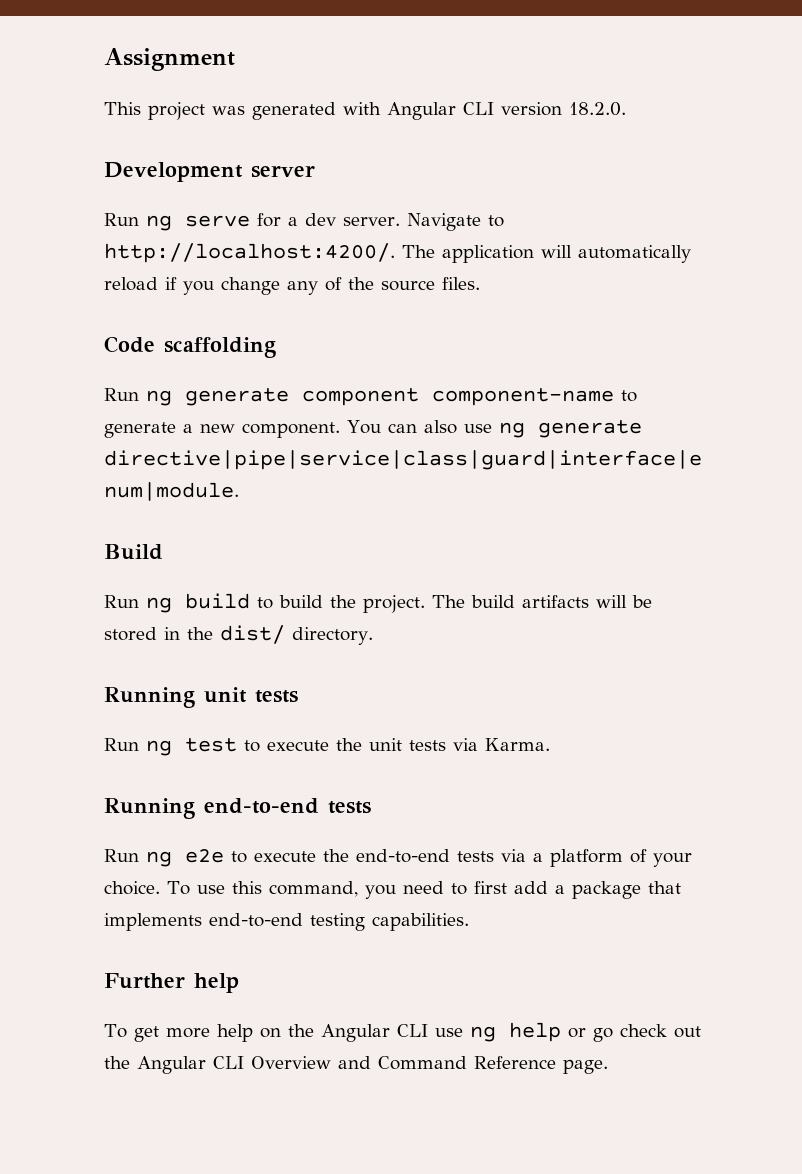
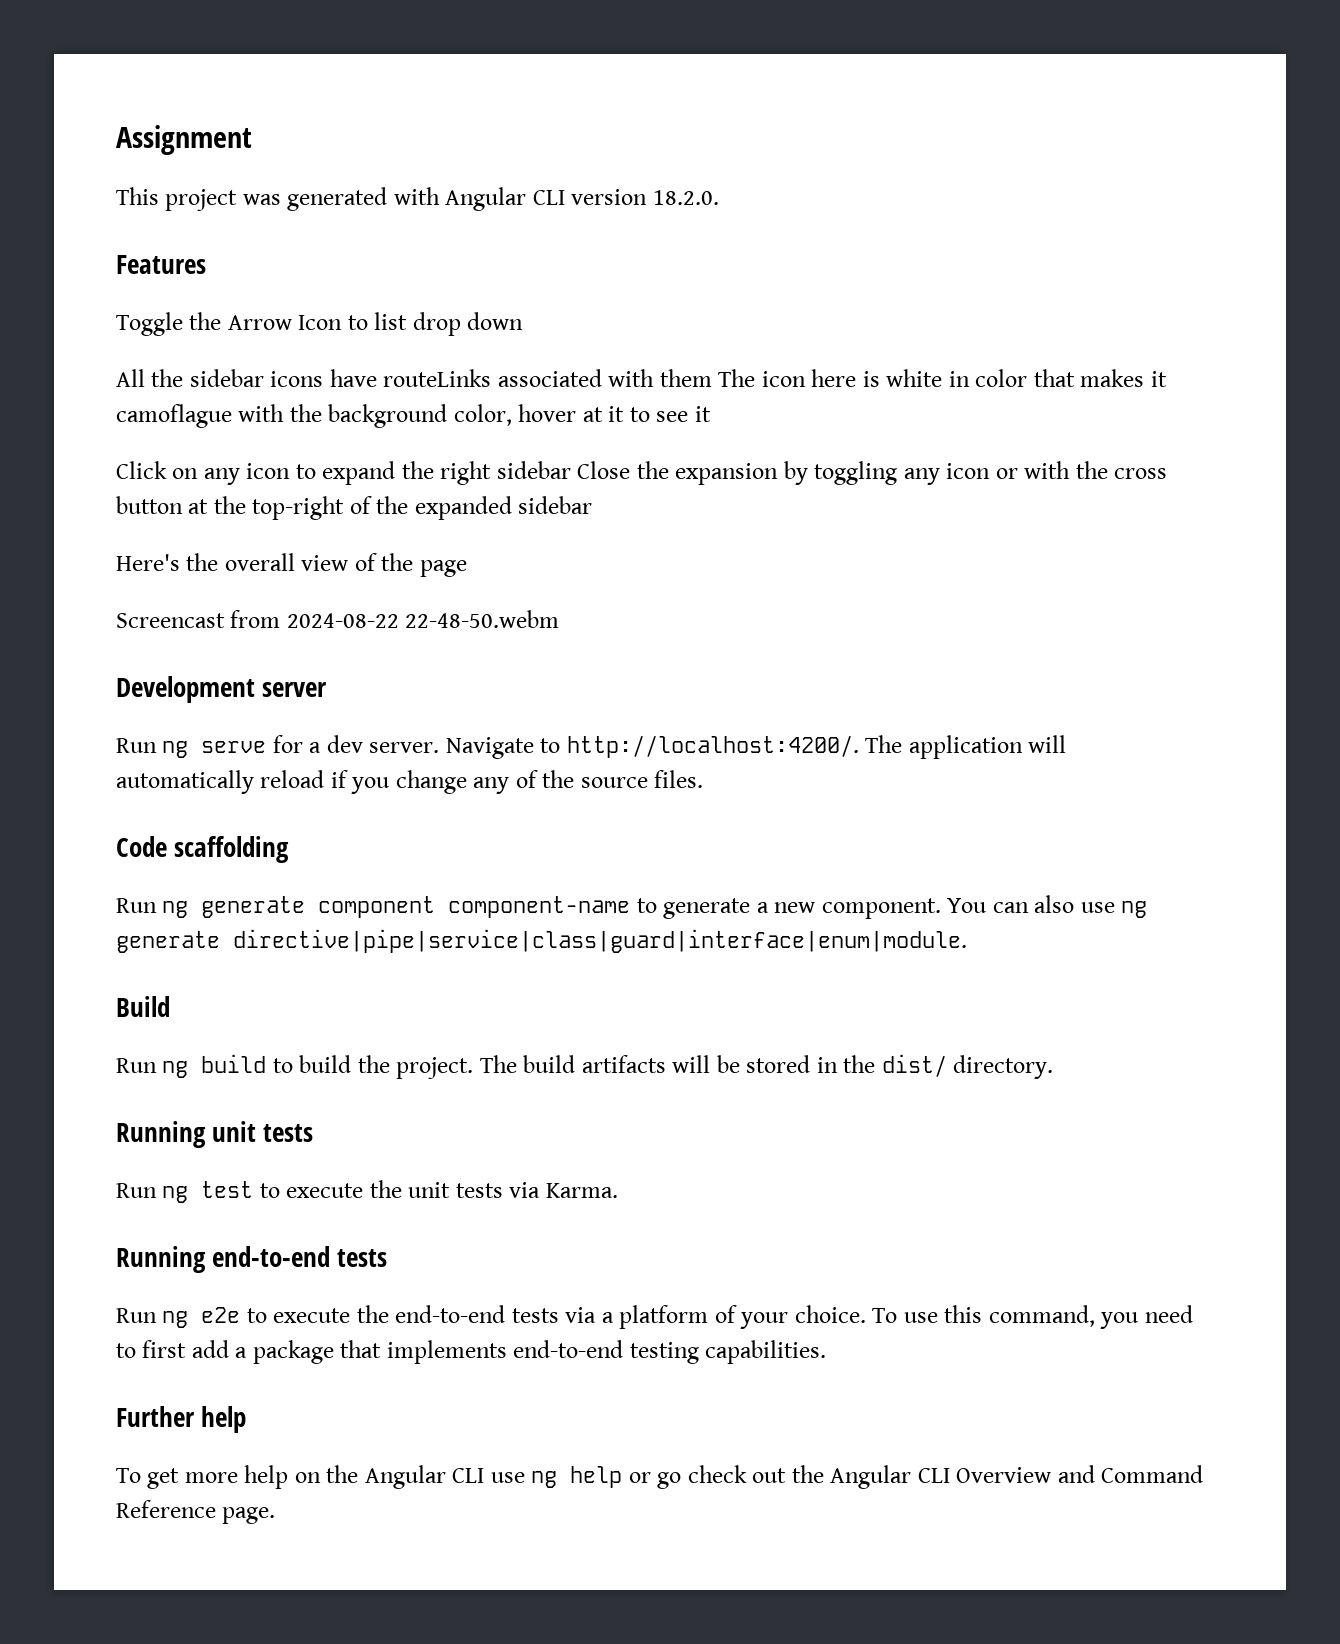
(626, 109) none -> [116,255,206,274] [116,312,524,336] [116,369,1167,387] [116,404,711,428] [116,461,1168,485] [116,496,593,520] [116,553,467,577] [116,610,560,628] // Features // Toggle the Arrow Icon to list drop down // All the sidebar icons have routeLinks associated with them The icon here is white in color that makes it camoflague with the background color, hover at it to see it // Click on any icon to expand the right sidebar Close the expansion by toggling any icon or with the cross button at the top-right of the expanded sidebar // Here's the overall view of the page // Screencast from 2024-08-22 22-48-50.webm

